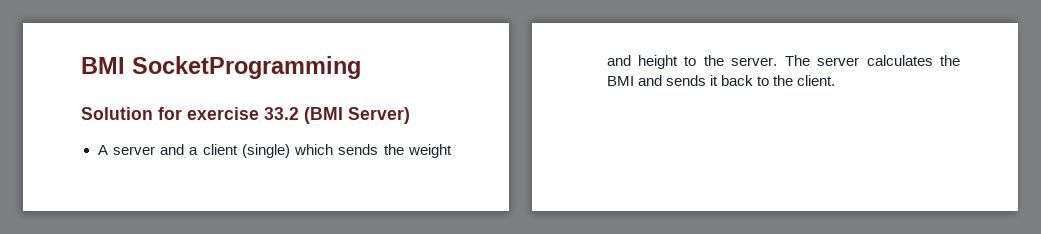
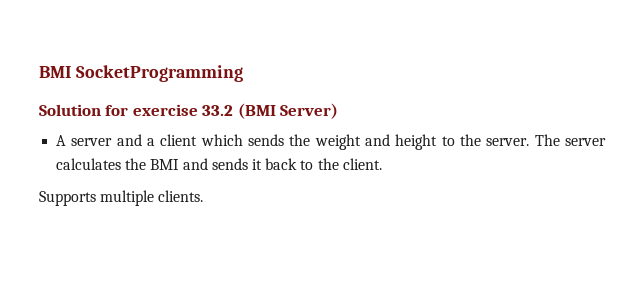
[241,144,290,158] (single) -> (198, 140) none
(835, 80) none -> [39,190,204,206] // Supports multiple clients.

